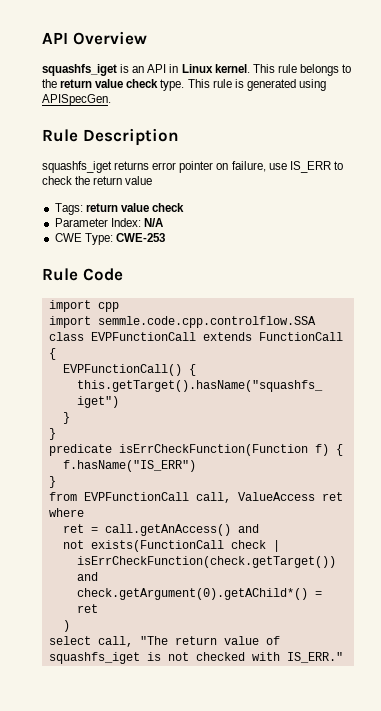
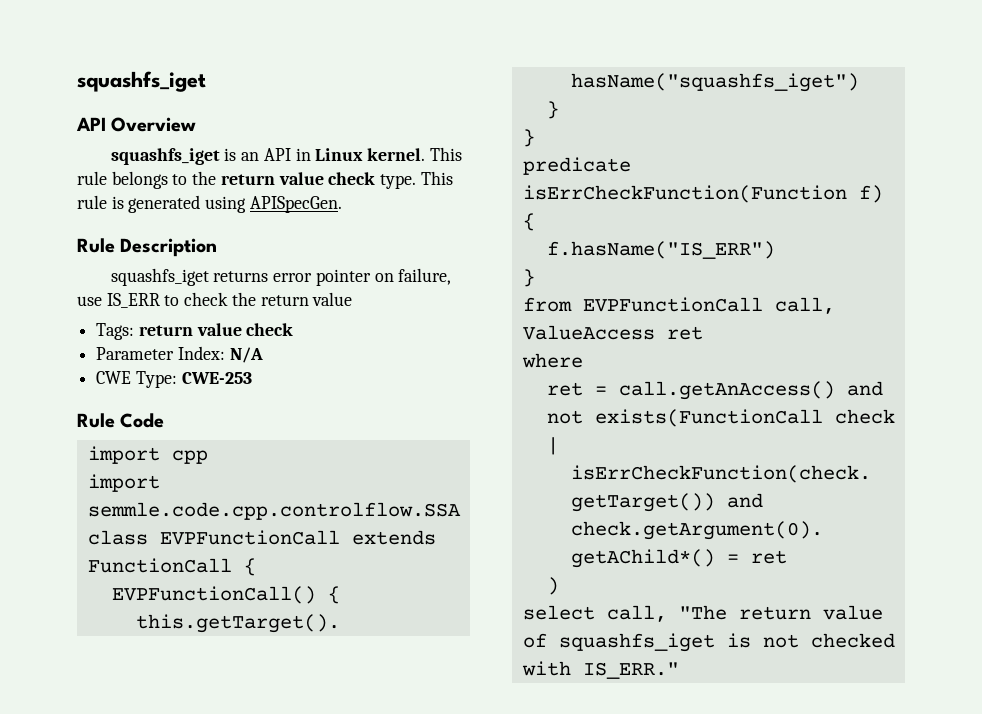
(42, 38) none -> [77,71,206,92] squashfs_iget //

